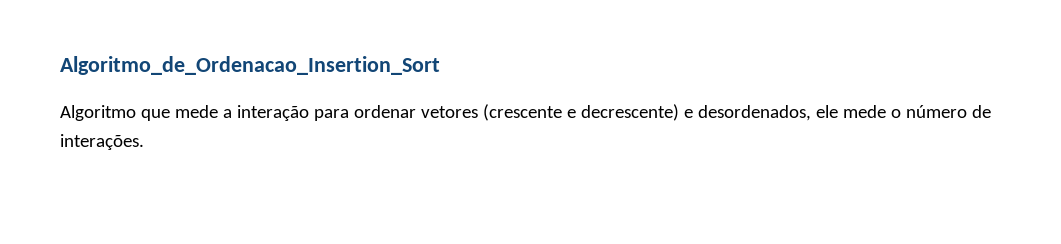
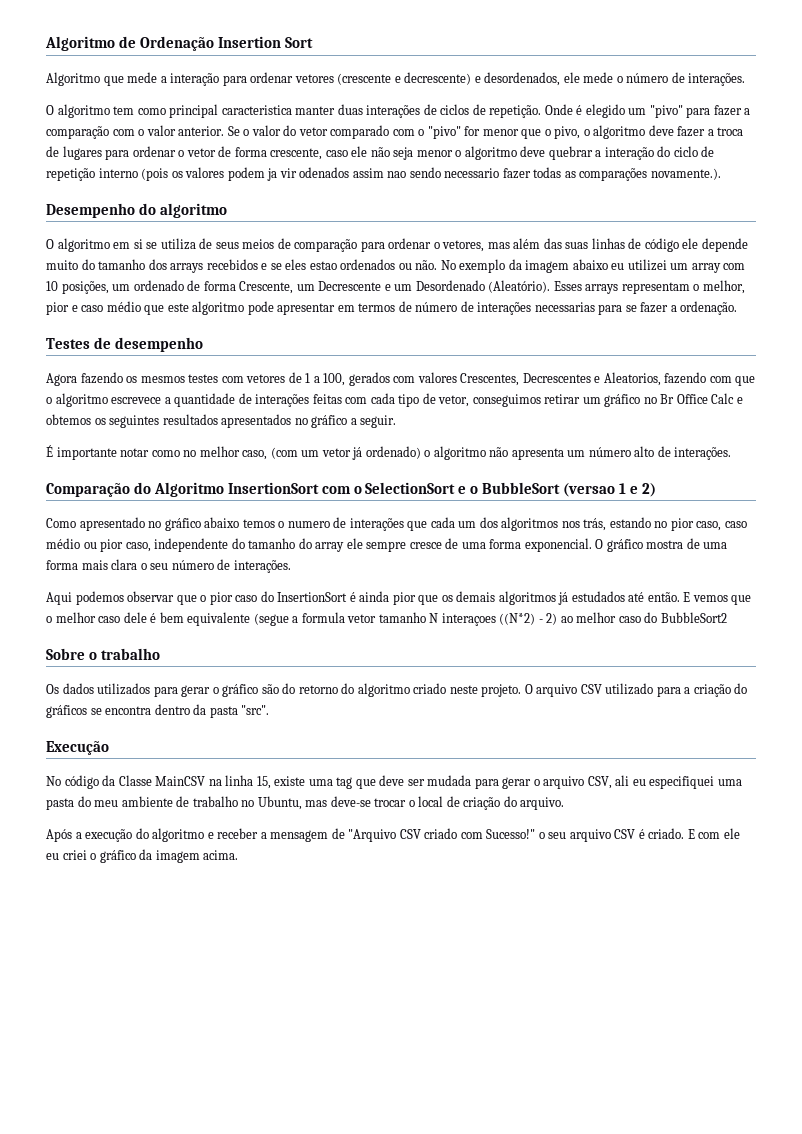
[60,56,440,75] Algoritmo_de_Ordenacao_Insertion_Sort -> [45,36,314,51] Algoritmo de Ordenação Insertion Sort
(144, 142) none -> [46,104,751,118] [46,125,744,139] [46,146,715,160] [46,167,721,181] [46,203,227,218] [46,238,748,252] [46,259,746,273] [46,280,745,294] [46,301,738,315] [46,337,203,352] [46,372,756,386] [46,393,743,407] [46,414,397,428] [46,445,732,460] [46,482,656,497] [46,517,747,531] [46,538,728,552] [46,559,291,573] [46,591,752,605] [46,612,727,626] [46,648,160,660] [46,683,748,697] [46,704,270,718] [46,741,109,755] [46,775,742,789] [46,796,565,810] [46,828,740,842] [46,849,239,863] // O algoritmo tem como principal caracteristica manter duas interações de ciclos de repetição. Onde é elegido um "pivo" para fazer a comparação com o valor anterior. Se o valor do vetor comparado com o "pivo" for menor que o pivo, o algoritmo deve fazer a troca de lugares para ordenar o vetor de forma crescente, caso ele não seja menor o algoritmo deve quebrar a interação do ciclo de repetição interno (pois os valores podem ja vir odenados assim nao sendo necessario fazer todas as comparações novamente.). // Desempenho do algoritmo // O algoritmo em si se utiliza de seus meios de comparação para ordenar o vetores, mas além das suas linhas de código ele depende muito do tamanho dos arrays recebidos e se eles estao ordenados ou não. No exemplo da imagem abaixo eu utilizei um array com 10 posições, um ordenado de forma Crescente, um Decrescente e um Desordenado (Aleatório). Esses arrays representam o melhor, pior e caso médio que este algoritmo pode apresentar em termos de número de interações necessarias para se fazer a ordenação. // Testes de desempenho // Agora fazendo os mesmos testes com vetores de 1 a 100, gerados com valores Crescentes, Decrescentes e Aleatorios, fazendo com que o algoritmo escrevece a quantidade de interações feitas com cada tipo de vetor, conseguimos retirar um gráfico no Br Office Calc e obtemos os seguintes resultados apresentados no gráfico a seguir. // É importante notar como no melhor caso, (com um vetor já ordenado) o algoritmo não apresenta um número alto de interações. // Comparação do Algoritmo InsertionSort com o SelectionSort e o BubbleSort (versao 1 e 2) // Como apresentado no gráfico abaixo temos o numero de interações que cada um dos algoritmos nos trás, estando no pior caso, caso médio ou pior caso, independente do tamanho do array ele sempre cresce de uma forma exponencial. O gráfico mostra de uma forma mais clara o seu número de interações. // Aqui podemos observar que o pior caso do InsertionSort é ainda pior que os demais algoritmos já estudados até então. E vemos que o melhor caso dele é bem equivalente (segue a formula vetor tamanho N interaçoes ((N*2) - 2) ao melhor caso do BubbleSort2 // Sobre o trabalho // Os dados utilizados para gerar o gráfico são do retorno do algoritmo criado neste projeto. O arquivo CSV utilizado para a criação do gráficos se encontra dentro da pasta "src". // Execução // No código da Classe MainCSV na linha 15, existe uma tag que deve ser mudada para gerar o arquivo CSV, ali eu especifiquei uma pasta do meu ambiente de trabalho no Ubuntu, mas deve-se trocar o local de criação do arquivo. // Após a execução do algoritmo e receber a mensagem de "Arquivo CSV criado com Sucesso!" o seu arquivo CSV é criado. E com ele eu criei o gráfico da imagem acima.

